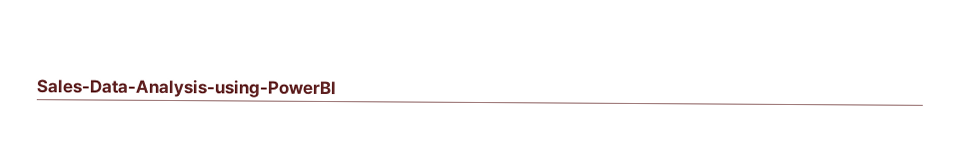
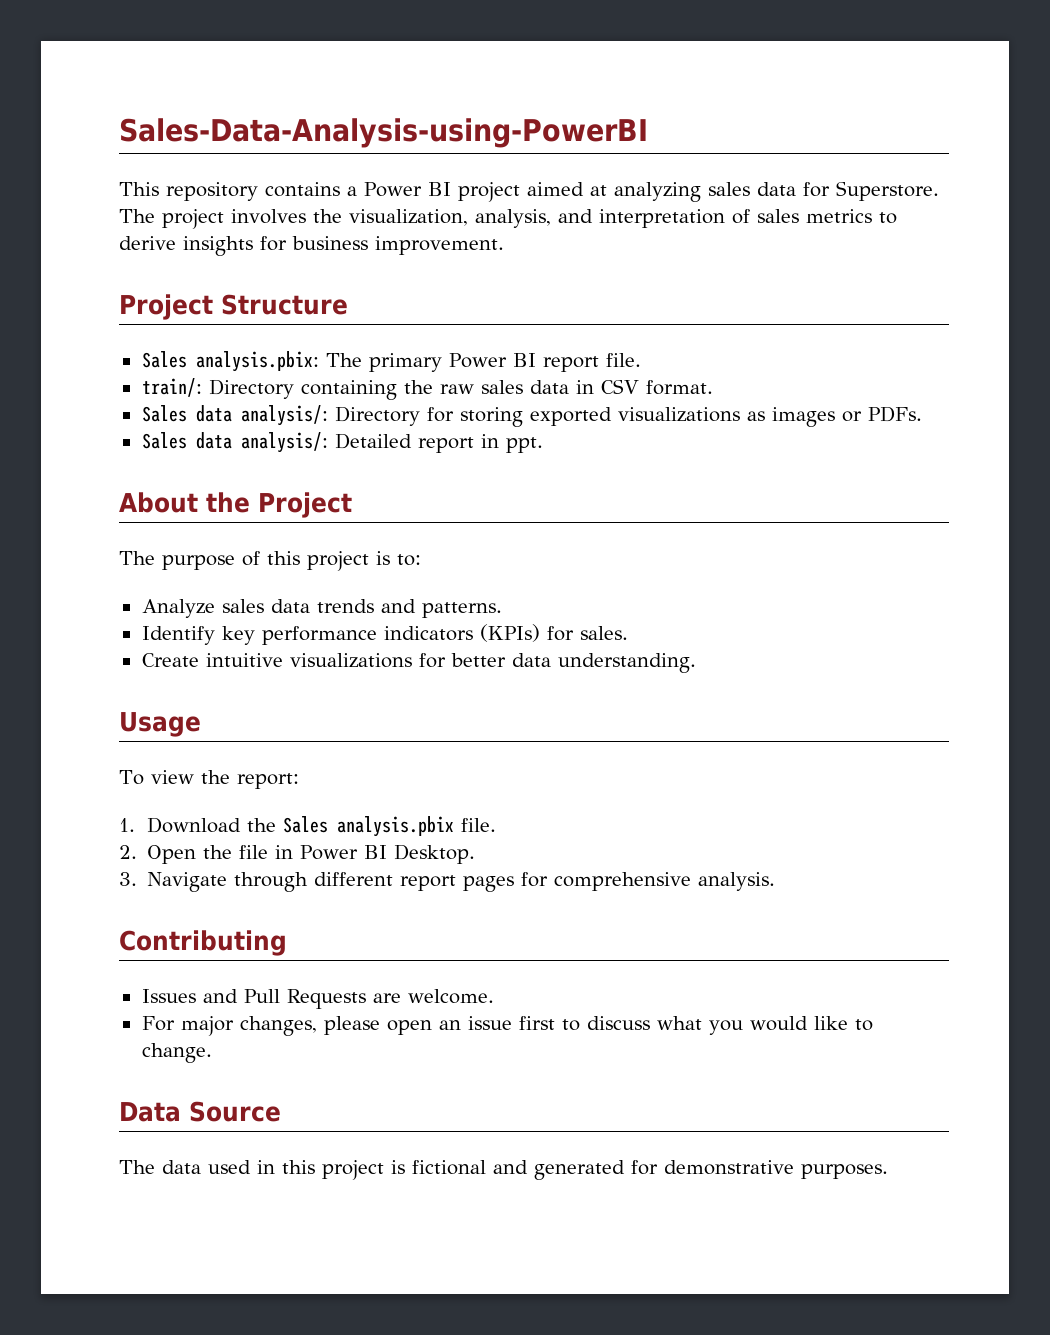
(336, 88) none -> [119,181,939,202] [119,209,897,229] [119,236,504,256] [119,294,348,320] [141,351,641,372] [141,378,713,400] [141,405,922,427] [141,432,543,453] [119,492,352,518] [119,551,421,571] [141,599,502,618] [141,624,628,645] [141,653,696,673] [119,712,201,737] [119,770,299,789] [119,816,496,837] [119,844,476,864] [119,872,776,892] [119,930,287,956] [141,989,494,1009] [141,1016,873,1036] [141,1043,212,1063] [119,1101,281,1122] [119,1160,888,1180] // This repository contains a Power BI project aimed at analyzing sales data for Superstore. The project involves the visualization, analysis, and interpretation of sales metrics to derive insights for business improvement. // Project Structure // Sales analysis.pbix: The primary Power BI report file. // train/: Directory containing the raw sales data in CSV format. // Sales data analysis/: Directory for storing exported visualizations as images or PDFs. // Sales data analysis/: Detailed report in ppt. // About the Project // The purpose of this project is to: // Analyze sales data trends and patterns. // Identify key performance indicators (KPIs) for sales. // Create intuitive visualizations for better data understanding. // Usage // To view the report: // 1. Download the Sales analysis.pbix file. // 2. Open the file in Power BI Desktop. // 3. Navigate through different report pages for comprehensive analysis. // Contributing // Issues and Pull Requests are welcome. // For major changes, please open an issue first to discuss what you would like to change. // Data Source // The data used in this project is fictional and generated for demonstrative purposes.

